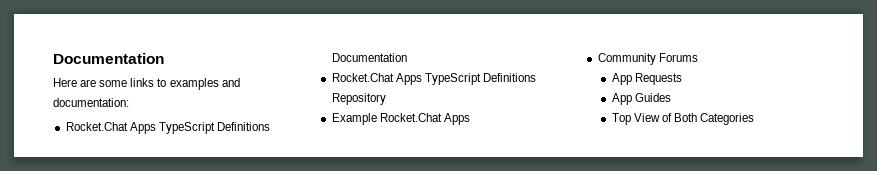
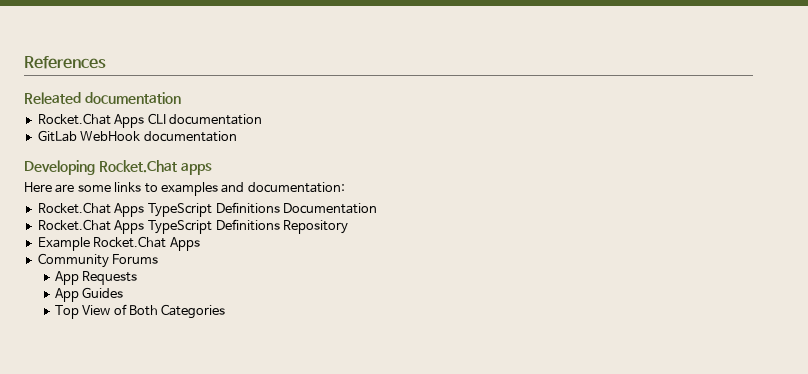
[53,53,164,64] Documentation -> [24,56,106,69] [24,92,181,104] [37,113,262,128] [37,130,237,142] [24,160,212,175] References // Releated documentation // Rocket.Chat Apps CLI documentation // GitLab WebHook documentation // Developing Rocket.Chat apps

